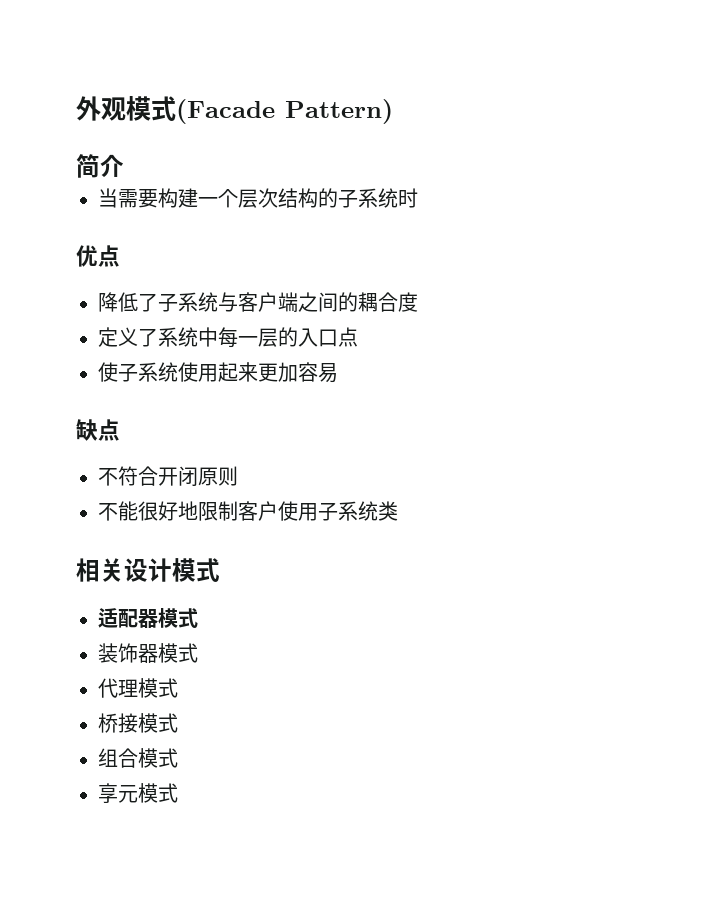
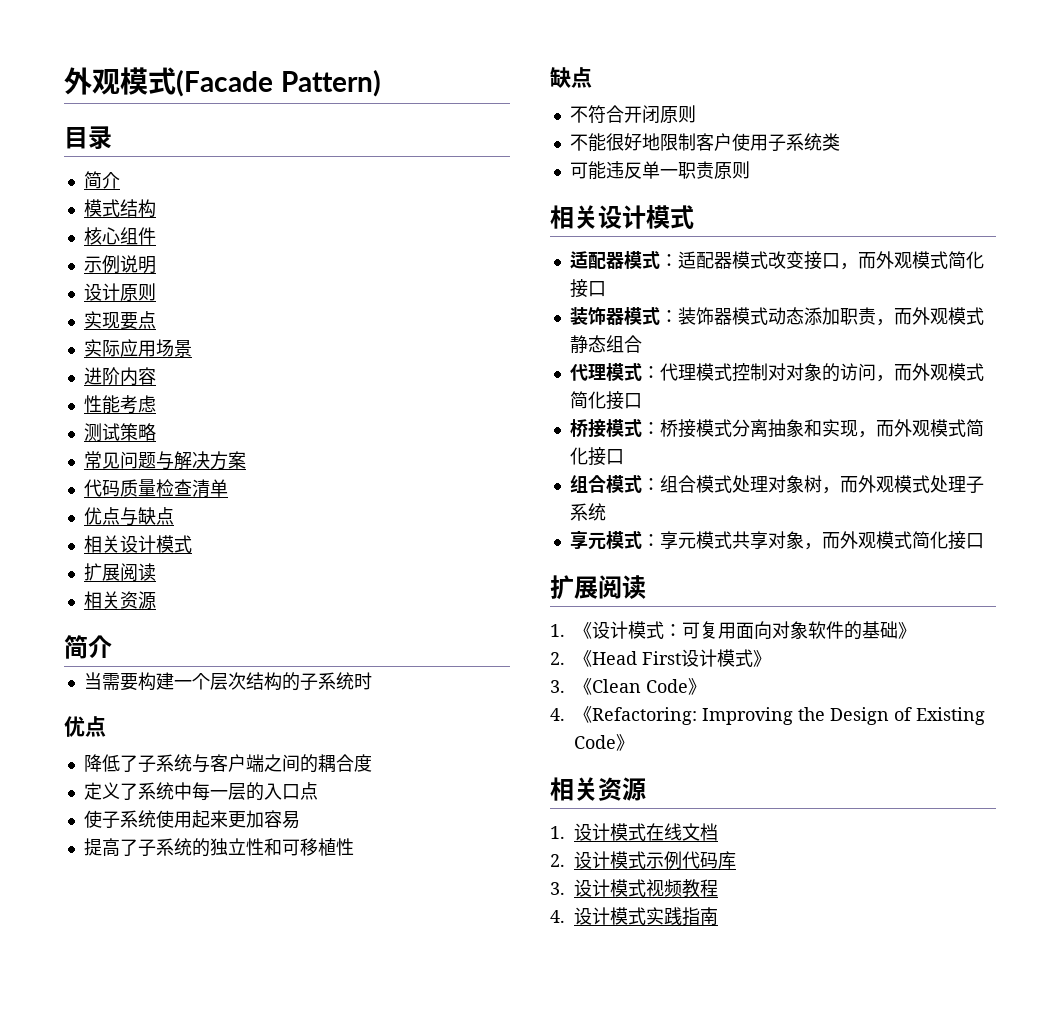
(393, 111) none -> [64,126,112,150] [83,171,120,189] [83,199,156,218] [83,227,156,245] [83,255,156,274] [83,283,156,301] [83,311,156,330] [83,339,192,357] [83,367,156,386] [83,395,156,414] [83,423,156,442] [83,451,246,470] [83,479,228,498] [83,507,174,526] [83,535,192,553] [83,563,156,581] [83,591,156,610] // 目录 // 简介 // 模式结构 // 核心组件 // 示例说明 // 设计原则 // 实现要点 // 实际应用场景 // 进阶内容 // 性能考虑 // 测试策略 // 常见问题与解决方案 // 代码质量检查清单 // 优点与缺点 // 相关设计模式 // 扩展阅读 // 相关资源
(338, 373) none -> [83,837,354,857] // 提高了子系统的独立性和可移植性
(398, 511) none -> [569,161,750,180] // 可能违反单一职责原则
[98,643,198,663] [98,678,178,698] [98,713,178,733] [98,748,178,768] [98,783,178,804] // 装饰器模式 // 代理模式 // 桥接模式 // 组合模式 // 享元模式 -> [659,251,984,270] [569,279,606,298] [569,307,984,326] [569,335,642,353] [569,363,984,382] [569,391,642,410] [569,419,984,438] [569,447,624,466] [569,475,984,494] [569,503,606,521] [569,530,984,550] [550,575,646,600] [550,621,917,640] [550,649,772,667] [550,678,707,695] [550,706,986,725] [574,734,635,751] [550,777,646,801] [550,823,719,841] [550,851,737,870] [550,879,719,898] [550,907,719,926] ：适配器模式改变接口，而外观模式简化接口 // 装饰器模式：装饰器模式动态添加职责，而外观模式静态组合 // 代理模式：代理模式控制对对象的访问，而外观模式简化接口 // 桥接模式：桥接模式分离抽象和实现，而外观模式简化接口 // 组合模式：组合模式处理对象树，而外观模式处理子系统 // 享元模式：享元模式共享对象，而外观模式简化接口 // 扩展阅读 // 1.《设计模式：可复用面向对象软件的基础》 // 2.《Head First设计模式》 // 3.《Clean Code》 // 4.《Refactoring: Improving the Design of Existing Code》 // 相关资源 // 1.设计模式在线文档 // 2.设计模式示例代码库 // 3.设计模式视频教程 // 4.设计模式实践指南

